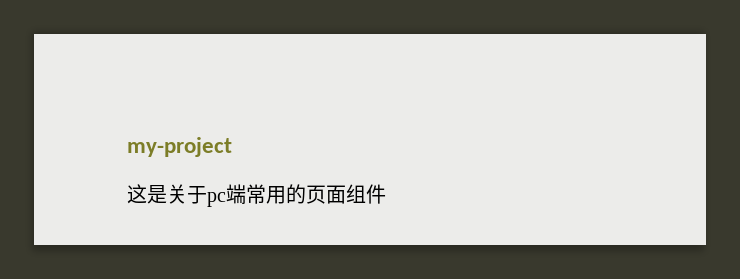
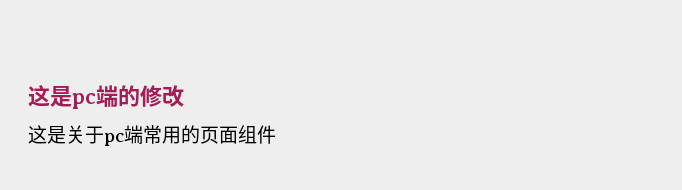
[127,137,232,157] my-project -> [28,85,184,109] 这是pc端的修改

